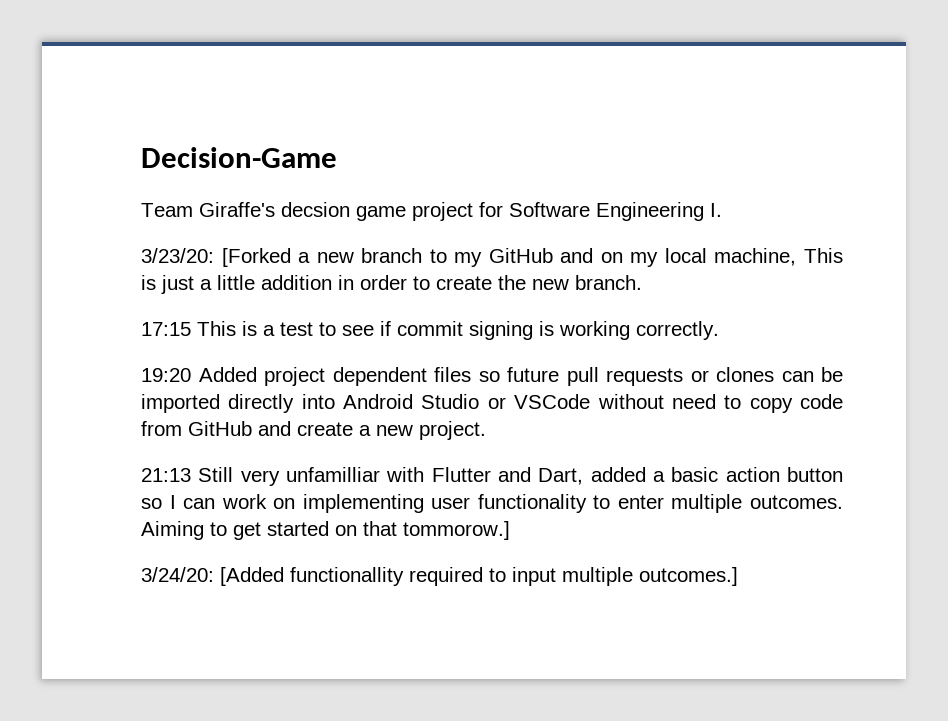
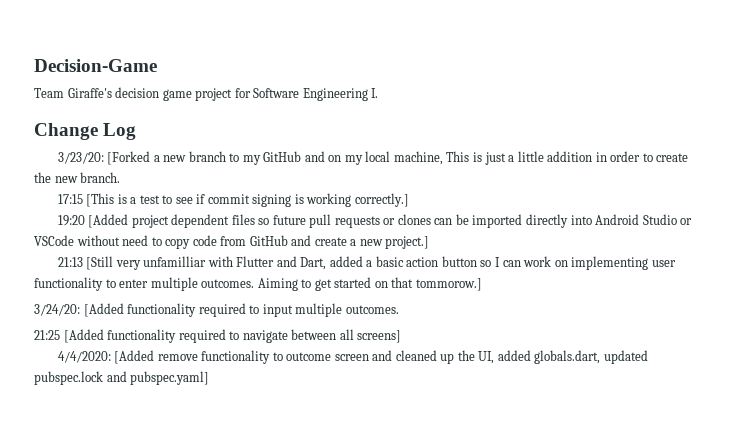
[281,202,350,217] decsion -> [115,87,160,98] decision
(722, 210) none -> [34,123,137,140] // Change Log
[197,321,236,336] This -> [86,193,115,207] [This
[636,321,719,340] correctly. -> [354,193,409,207] correctly.]
[198,367,257,382] Added -> [88,214,129,228] [Added
[419,421,486,440] project. -> [385,236,430,249] project.]
[198,467,234,482] Still -> [86,256,114,270] [Still
[290,567,404,586] functionallity -> [127,303,197,317] functionality
[639,567,738,586] outcomes.] -> [345,305,399,314] [34,329,402,343] [57,350,648,364] [34,371,210,385] outcomes. // 21:25 [Added functionality required to navigate between all screens] // 4/4/2020: [Added remove functionality to outcome screen and cleaned up the UI, added globals.dart, updated pubspec.lock and pubspec.yaml]

